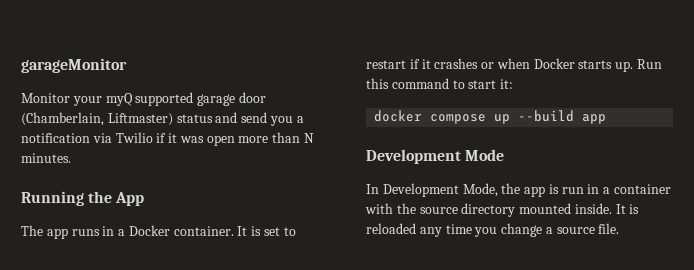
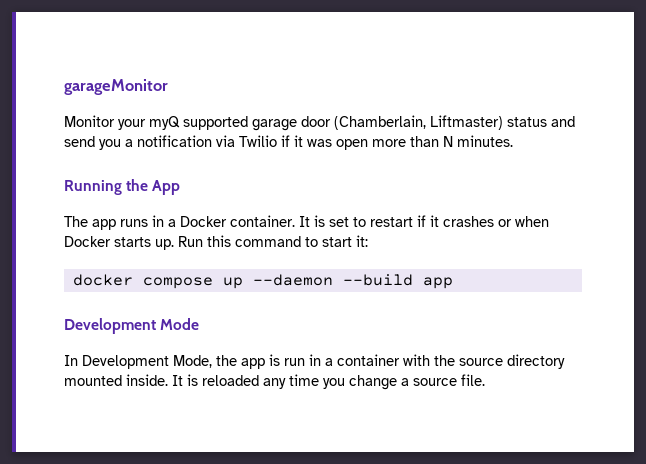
(511, 119) none -> [252,274,333,286] --daemon

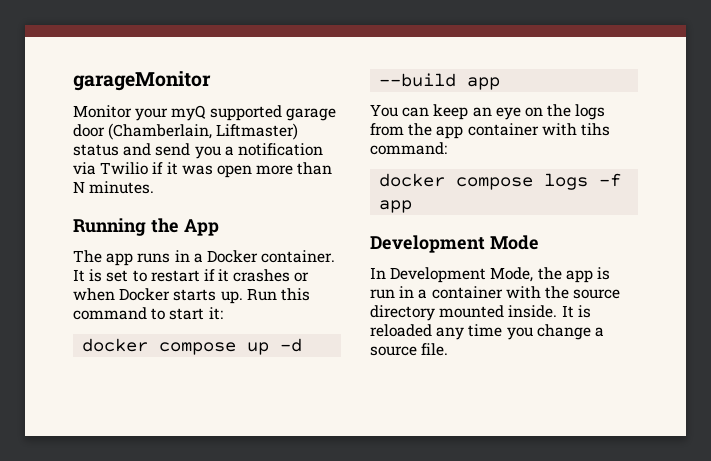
[252,274,333,286] --daemon -> [280,338,303,352] -d
(453, 283) none -> [370,104,606,120] [370,123,610,139] [370,142,447,155] [379,173,622,190] [379,200,413,213] // You can keep an eye on the logs from the app container with tihs command: // docker compose logs -f app

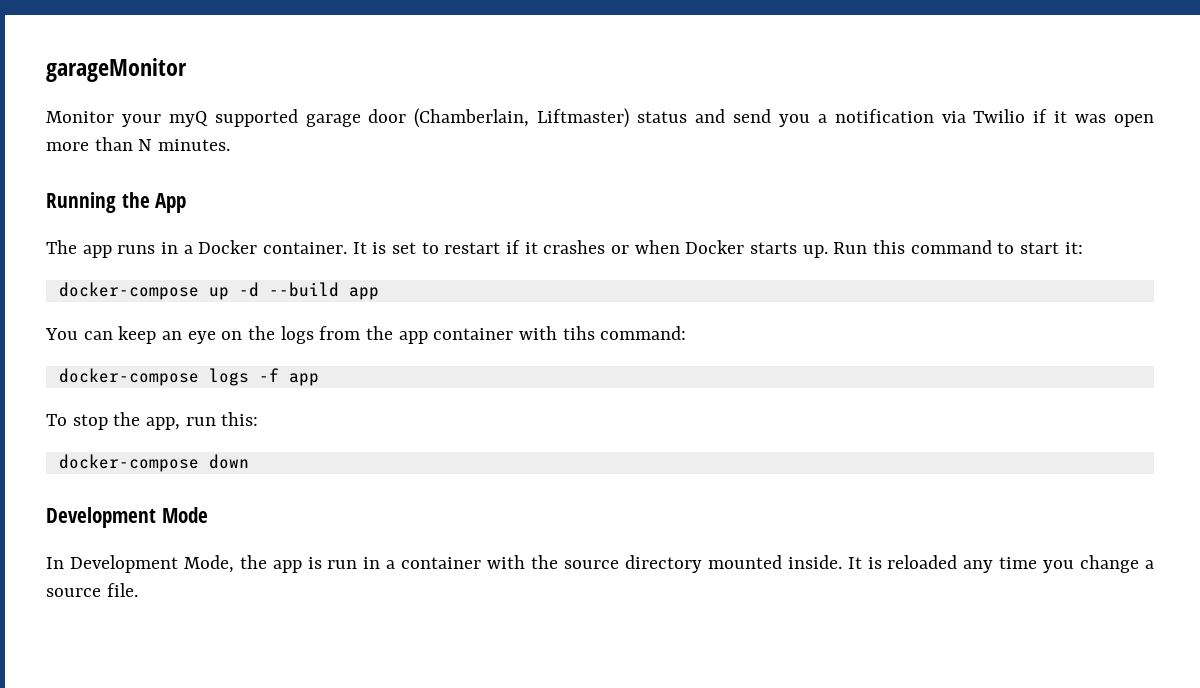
[82,338,237,355] docker compose -> [58,282,199,300] docker-compose
[379,173,534,190] docker compose -> [58,368,199,386] docker-compose
(413, 206) none -> [46,412,259,430] [58,454,249,472] // To stop the app, run this: // docker-compose down

